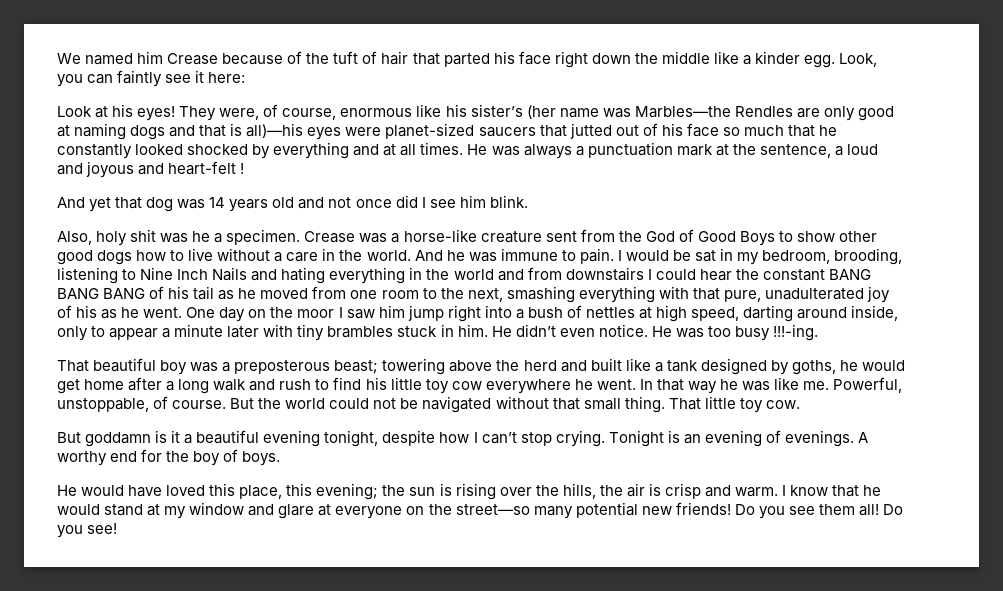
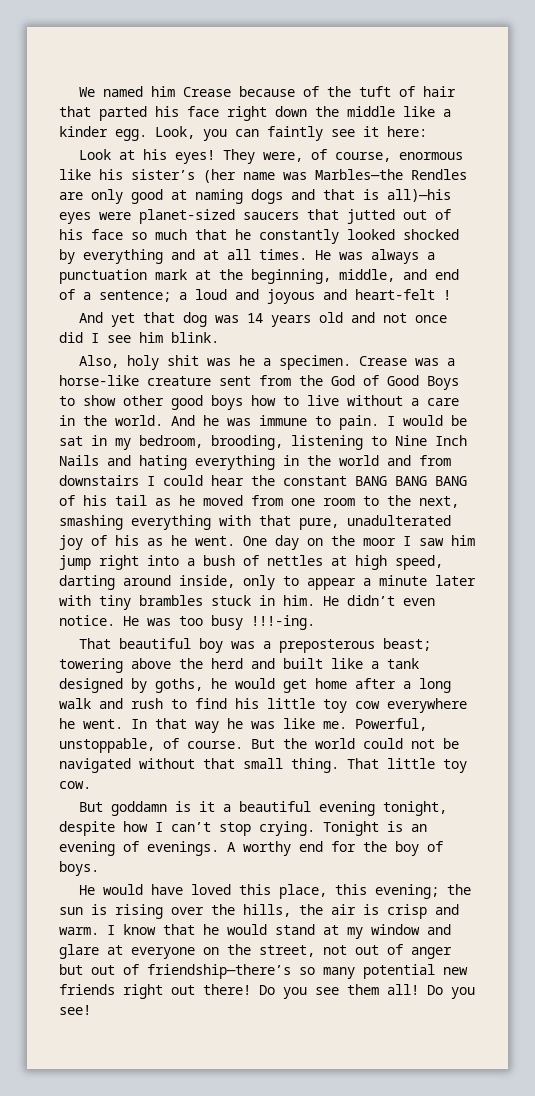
[759,144,831,158] sentence, -> [251,269,459,284] [59,289,171,302] beginning, middle, and end of a sentence;
[97,250,133,265] dogs -> [211,395,243,410] boys
[455,502,731,519] street—so many potential new friends! -> [259,944,452,959] [59,964,468,979] [59,984,251,999] street, not out of anger but out of friendship—there’s so many potential new friends right out there!

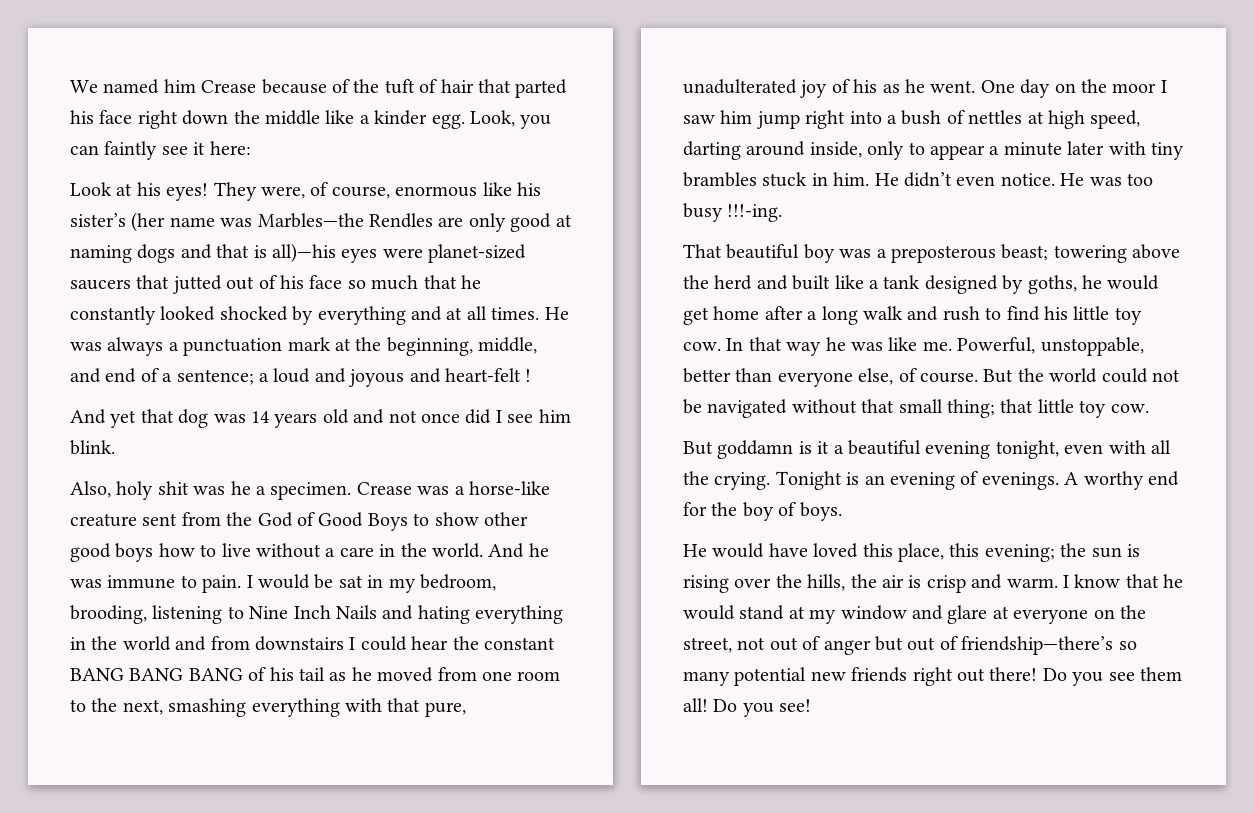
[355,698,467,713] [59,718,123,729] cow everywhere he went. -> [683,342,721,351] cow.
(155, 745) none -> [683,368,894,387] better than everyone else,
[291,758,379,773] thing. That -> [947,399,1034,418] thing; that
[59,821,251,836] despite how I can’t stop -> [1064,440,1171,454] [683,471,709,485] even with all the

